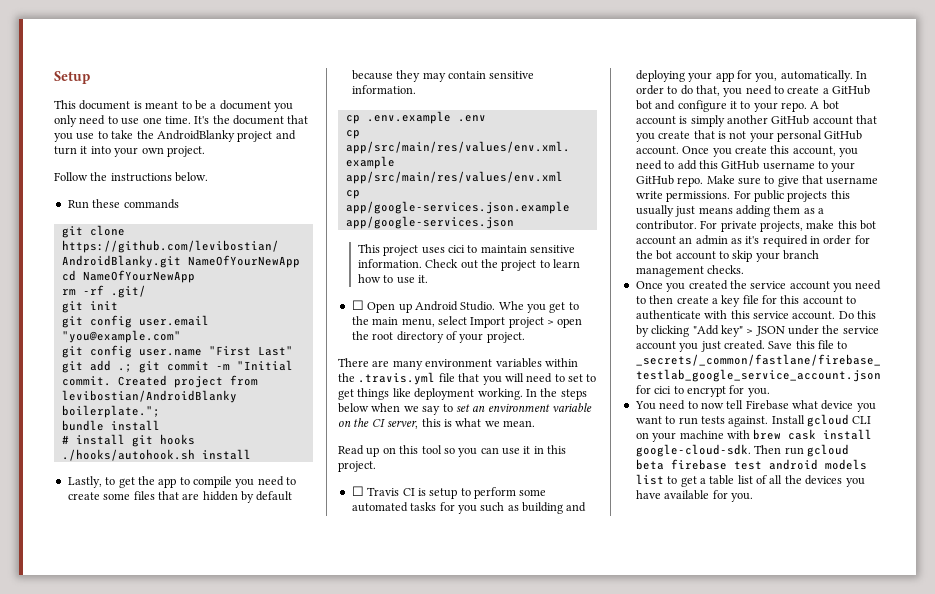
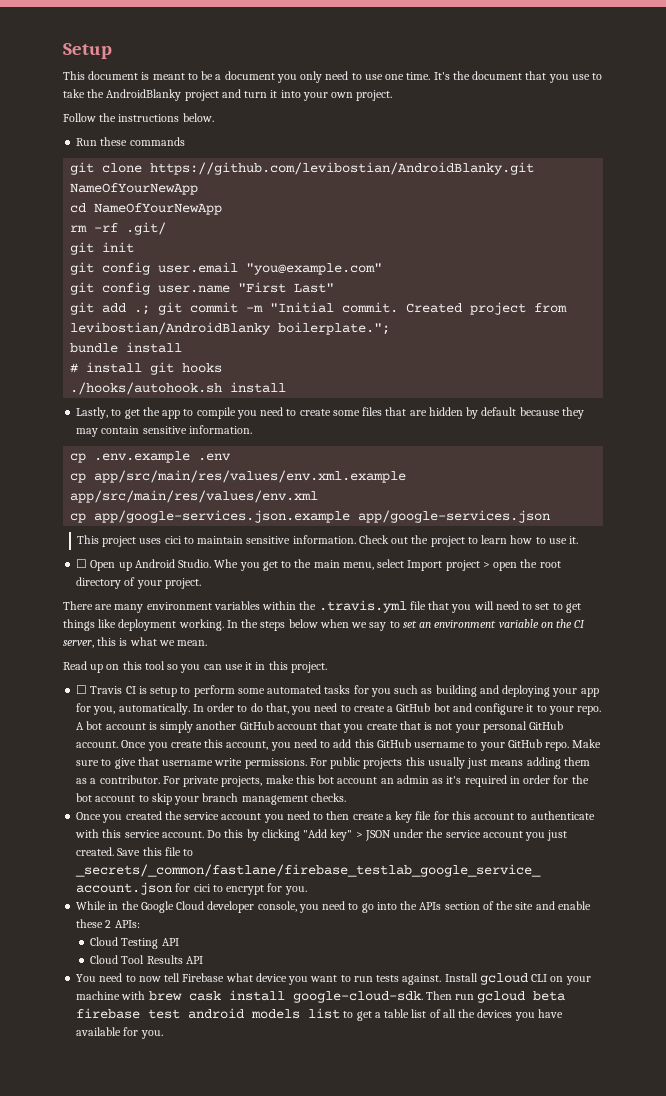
(770, 392) none -> [76,901,591,913] [76,919,140,928] [90,937,179,949] [90,955,203,964] // While in the Google Cloud developer console, you need to go into the APIs section of the site and enable these 2 APIs: // Cloud Testing API // Cloud Tool Results API

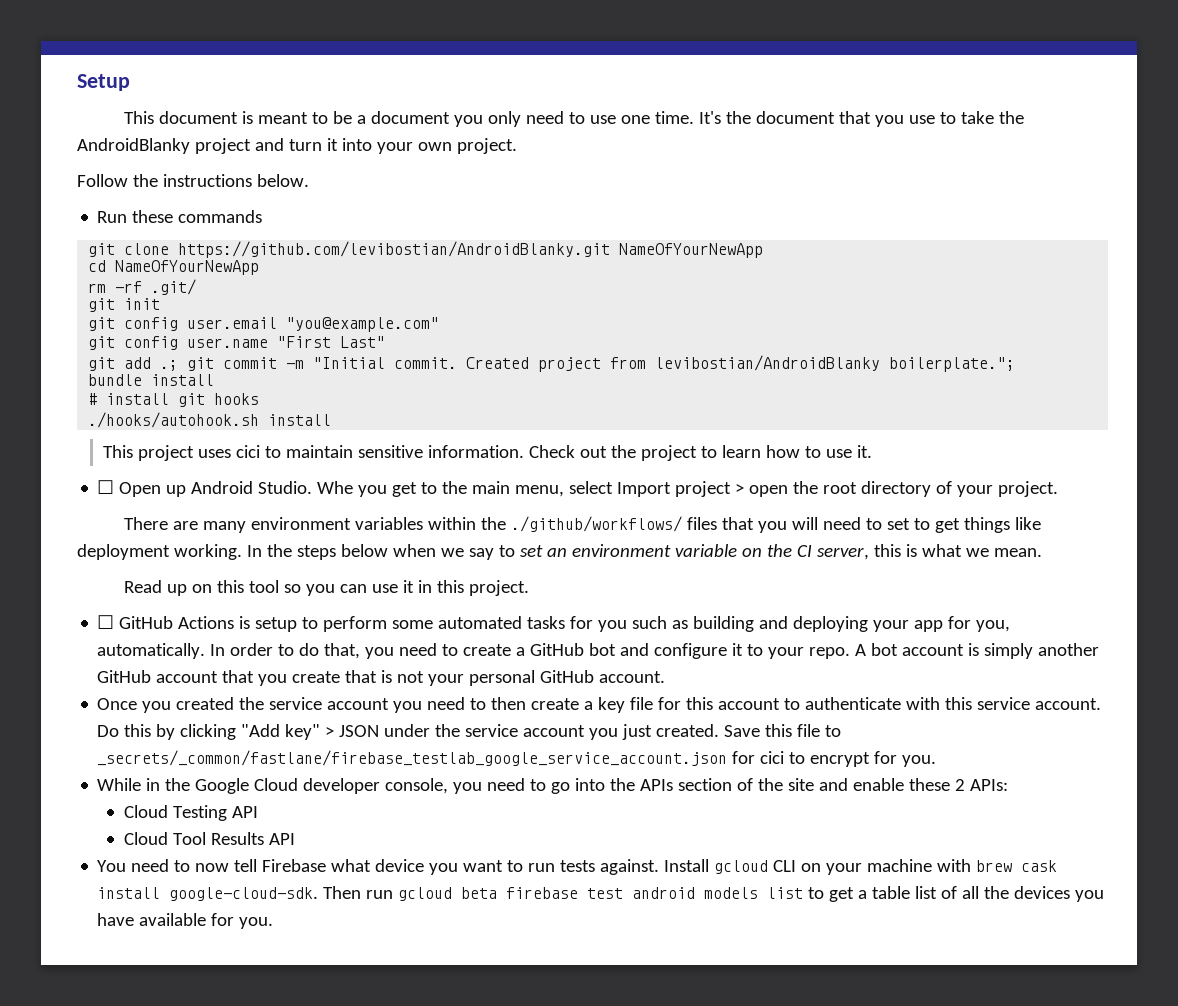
[76,407,584,419] [76,425,252,437] [70,451,232,463] [70,470,407,483] [70,490,319,503] [70,510,551,523] // Lastly, to get the app to compile you need to create some files that are hidden by default because they may contain sensitive information. // cp .env.example .env // cp app/src/main/res/values/env.xml.example app/src/main/res/values/env.xml // cp app/google-services.json.example app/google-services.json -> (332, 420) none
[318,600,426,613] .travis.yml file -> [511,516,718,532] ./github/workflows/ files
[90,686,136,694] Travis CI -> [119,616,235,629] GitHub Actions
[121,739,602,751] [76,757,590,769] [76,775,589,787] [76,793,346,805] Once you create this account, you need to add this GitHub username to your GitHub repo. Make sure to give that username write permissions. For public projects this usually just means adding them as a contributor. For private projects, make this bot account an admin as it's required in order for the bot account to skip your branch management checks. -> (666, 677) none

